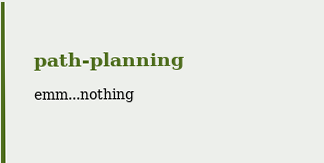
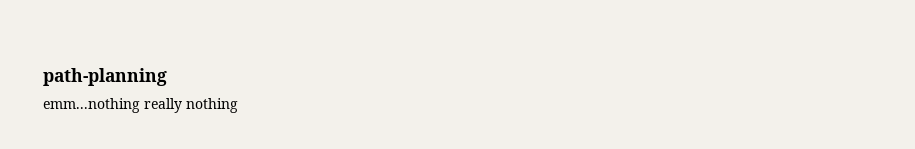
(135, 95) none -> [144,98,238,113] really nothing

